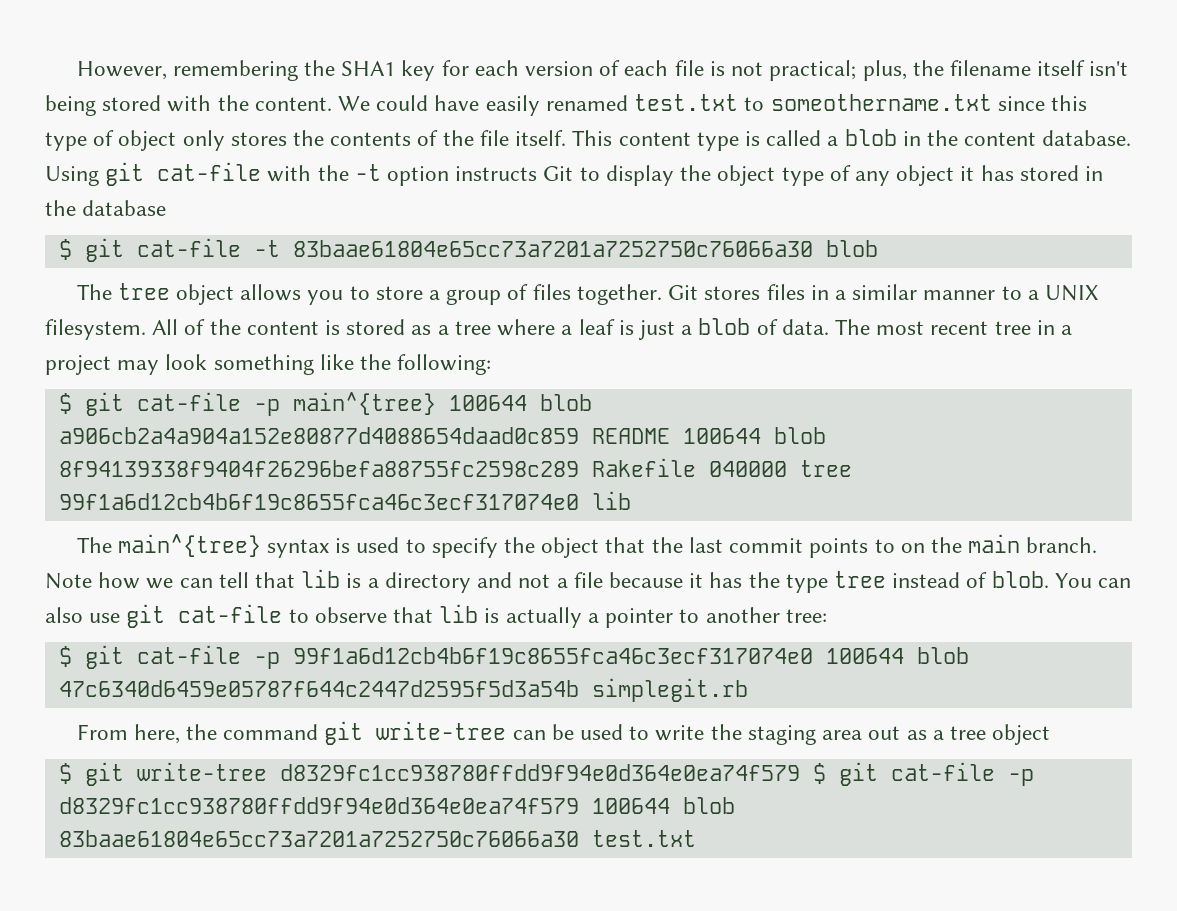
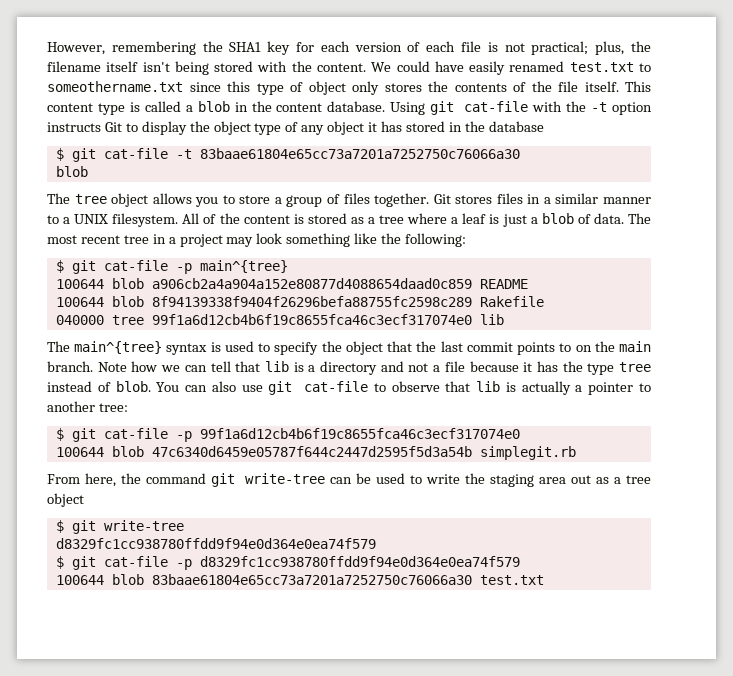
(813, 248) none -> (520, 153) //
(436, 403) none -> (288, 266) //
(670, 436) none -> (528, 284) //
(696, 467) none -> (544, 301) //
(813, 655) none -> (520, 433) //
[279,764,800,781] d8329fc1cc938780ffdd9f94e0d364e0ea74f579 -> [55,538,376,549] // d8329fc1cc938780ffdd9f94e0d364e0ea74f579 //
(579, 805) none -> (520, 561) //

